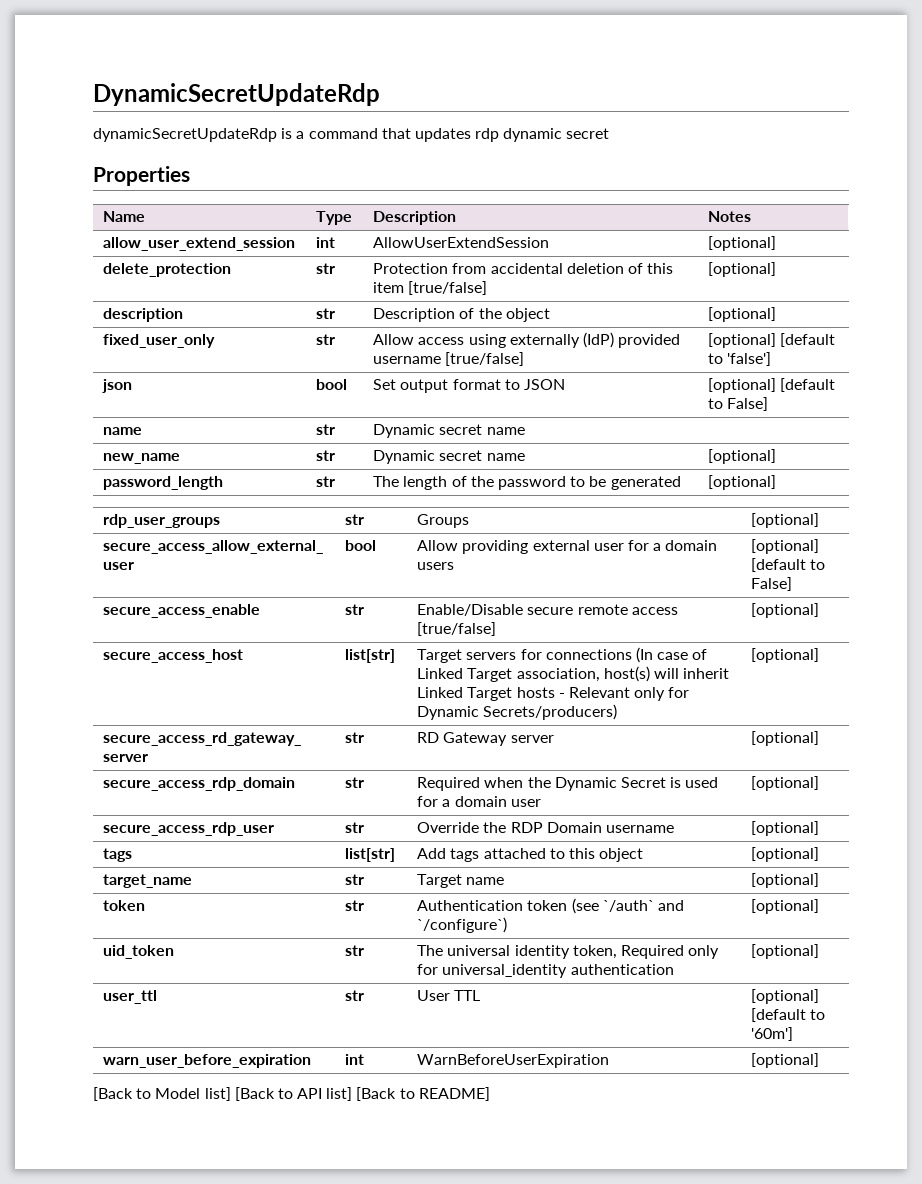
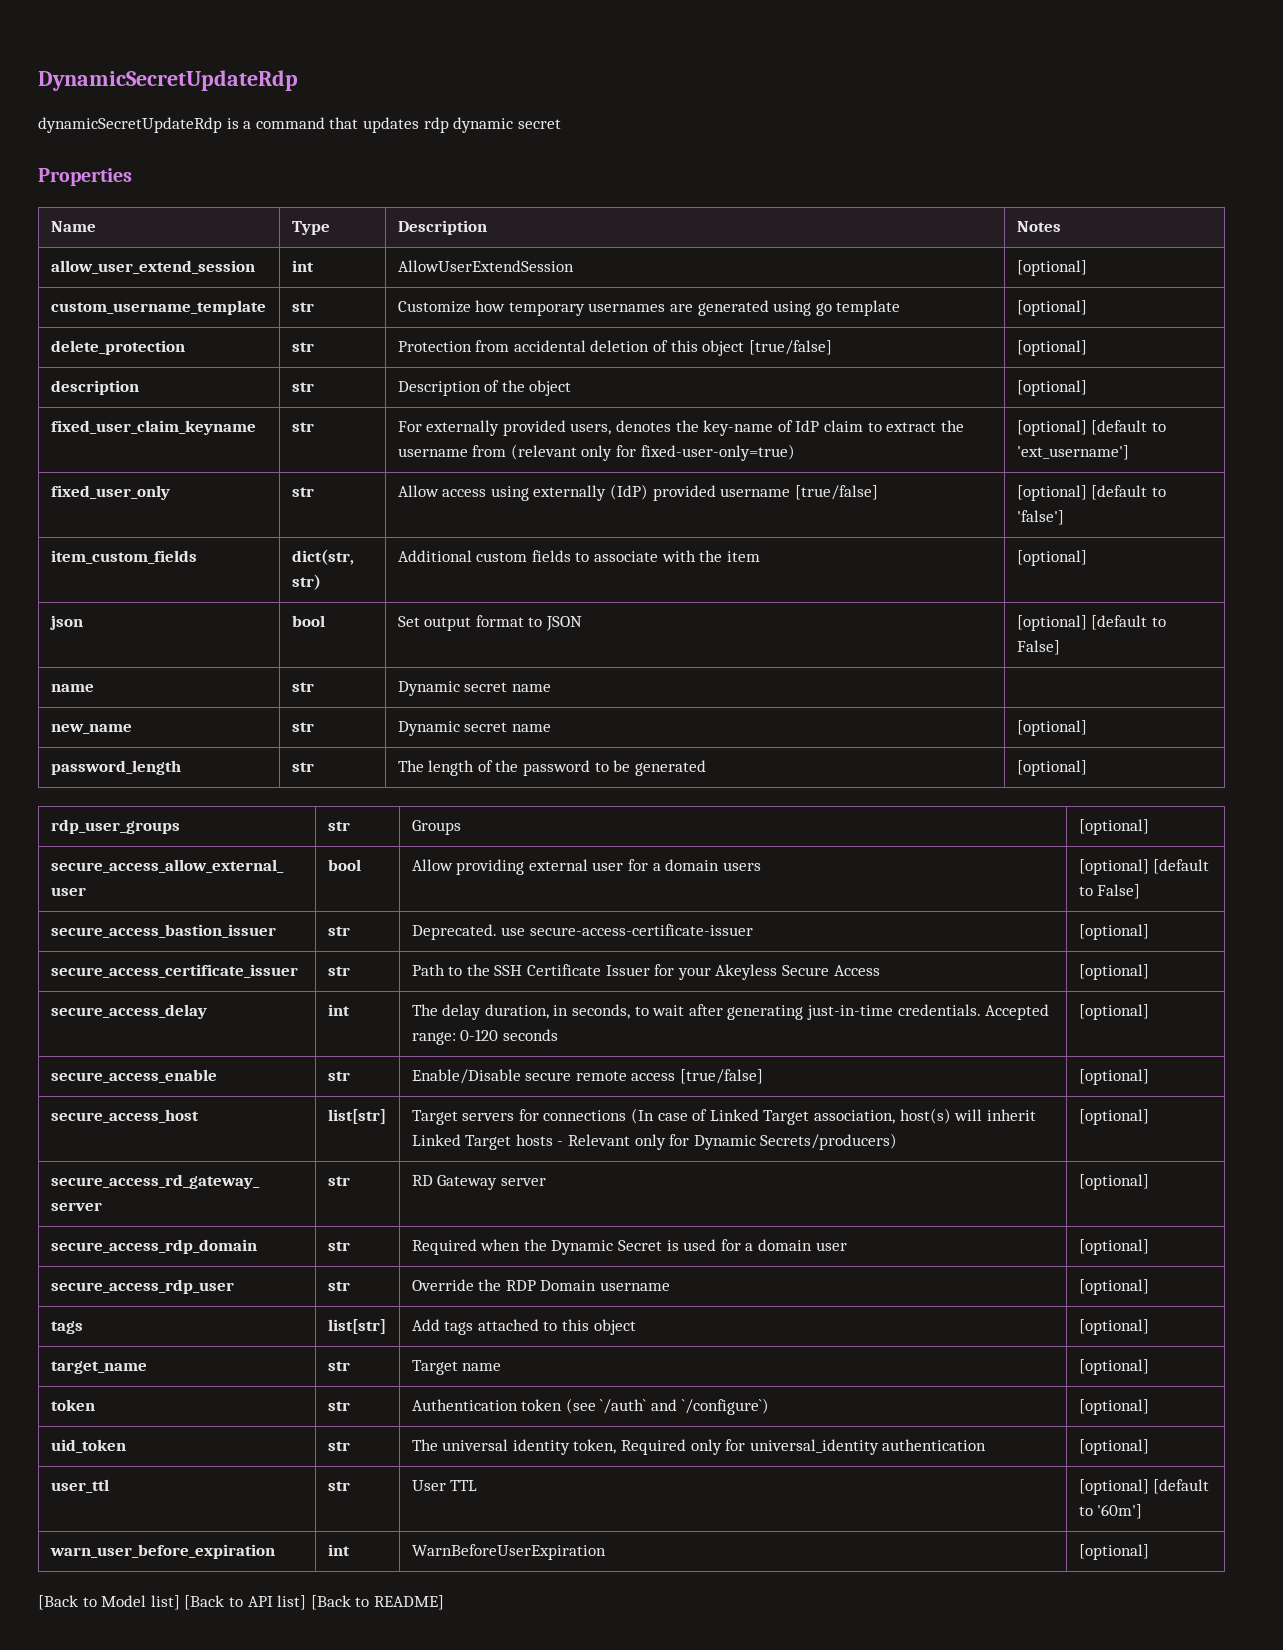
(777, 243) none -> [50,300,266,315] [291,302,314,312] [397,300,901,316] [1016,300,1087,316] // custom_username_template | str | Customize how temporary usernames are generated using go template | [optional]
[373,282,405,293] item -> [702,340,745,356] object
(777, 314) none -> [50,420,256,435] [291,422,314,432] [397,420,964,436] [397,444,795,461] [1016,420,1166,436] [1016,445,1129,460] // fixed_user_claim_keyname | str | For externally provided users, denotes the key-name of IdP claim to extract the username from (relevant only for fixed-user-only=true) | [optional] [default to 'ext_username']
(772, 359) none -> [50,550,197,564] [291,549,354,565] [291,574,321,590] [397,550,760,562] [1016,550,1087,566] // item_custom_fields | dict(str, str) | Additional custom fields to associate with the item | [optional]
(793, 584) none -> [50,924,276,938] [327,926,350,936] [411,924,753,940] [1078,924,1149,940] [50,964,298,978] [327,966,350,976] [411,964,880,980] [1078,964,1149,980] [50,1004,207,1019] [327,1004,350,1016] [411,1004,1050,1020] [411,1029,558,1045] [1078,1004,1149,1020] // secure_access_bastion_issuer | str | Deprecated. use secure-access-certificate-issuer | [optional] // secure_access_certificate_issuer | str | Path to the SSH Certificate Issuer for your Akeyless Secure Access | [optional] // secure_access_delay | int | The delay duration, in seconds, to wait after generating just-in-time credentials. Accepted range: 0-120 seconds | [optional]

